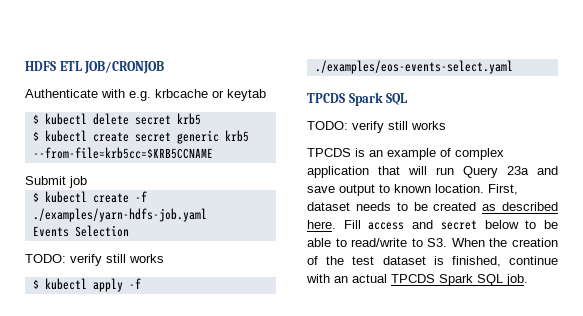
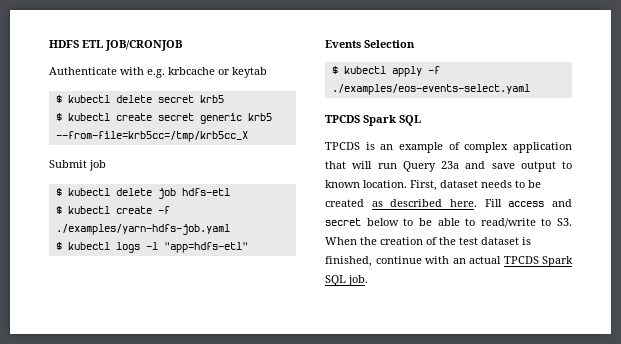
[32,147,213,159] --from-file=krb5cc=$KRB5CCNAME -> [55,131,248,142] --from-file=krb5cc=/tmp/krb5cc_X
(87, 182) none -> [55,188,230,199] // $ kubectl delete job hdfs-etl
[32,225,129,237] [25,254,164,266] Events Selection // TODO: verify still works -> [55,242,248,253] [325,40,415,48] $ kubectl logs -l "app=hdfs-etl" // Events Selection
[307,121,446,133] // TODO: verify still works -> (421, 120) none

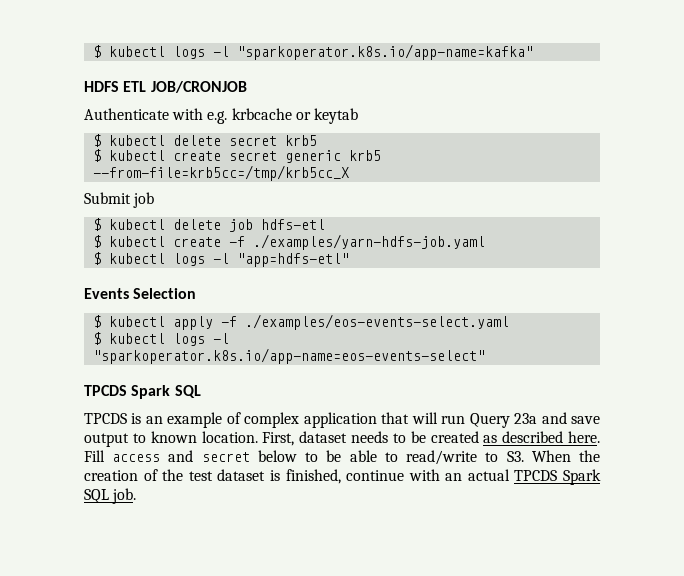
(49, 44) none -> [93,44,534,60] $ kubectl logs -l "sparkoperator.k8s.io/app-name=kafka" //
(530, 89) none -> [93,332,230,346] [93,348,486,364] // $ kubectl logs -l "sparkoperator.k8s.io/app-name=eos-events-select"

